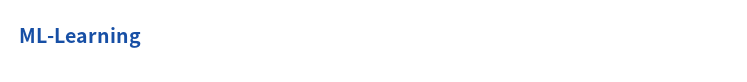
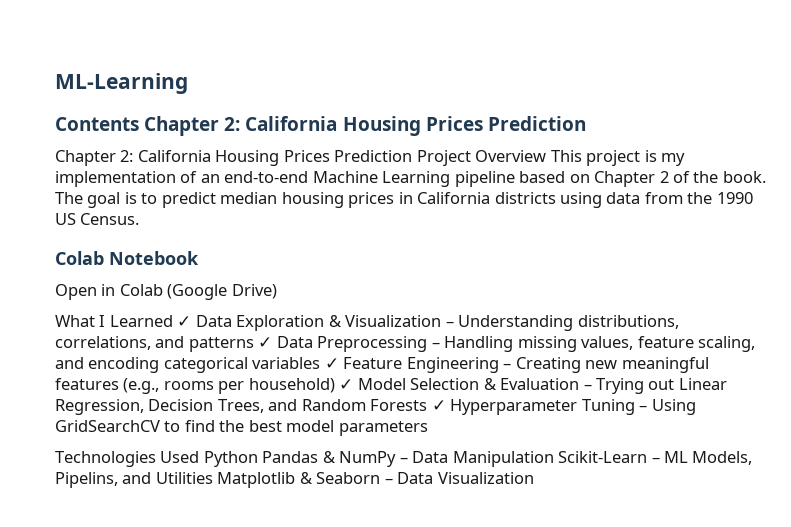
(141, 37) none -> [55,116,586,136] [55,150,686,166] [55,171,766,187] [55,192,753,208] [55,213,140,225] [55,251,199,265] [55,284,277,300] [55,315,679,331] [55,336,756,352] [55,357,709,373] [55,378,727,394] [55,399,696,415] [55,420,428,436] [55,451,753,467] [55,472,534,488] // Contents Chapter 2: California Housing Prices Prediction // Chapter 2: California Housing Prices Prediction Project Overview This project is my implementation of an end-to-end Machine Learning pipeline based on Chapter 2 of the book. The goal is to predict median housing prices in California districts using data from the 1990 US Census. // Colab Notebook // Open in Colab (Google Drive) // What I Learned ✓ Data Exploration & Visualization – Understanding distributions, correlations, and patterns ✓ Data Preprocessing – Handling missing values, feature scaling, and encoding categorical variables ✓ Feature Engineering – Creating new meaningful features (e.g., rooms per household) ✓ Model Selection & Evaluation – Trying out Linear Regression, Decision Trees, and Random Forests ✓ Hyperparameter Tuning – Using GridSearchCV to find the best model parameters // Technologies Used Python Pandas & NumPy – Data Manipulation Scikit-Learn – ML Models, Pipelins, and Utilities Matplotlib & Seaborn – Data Visualization

